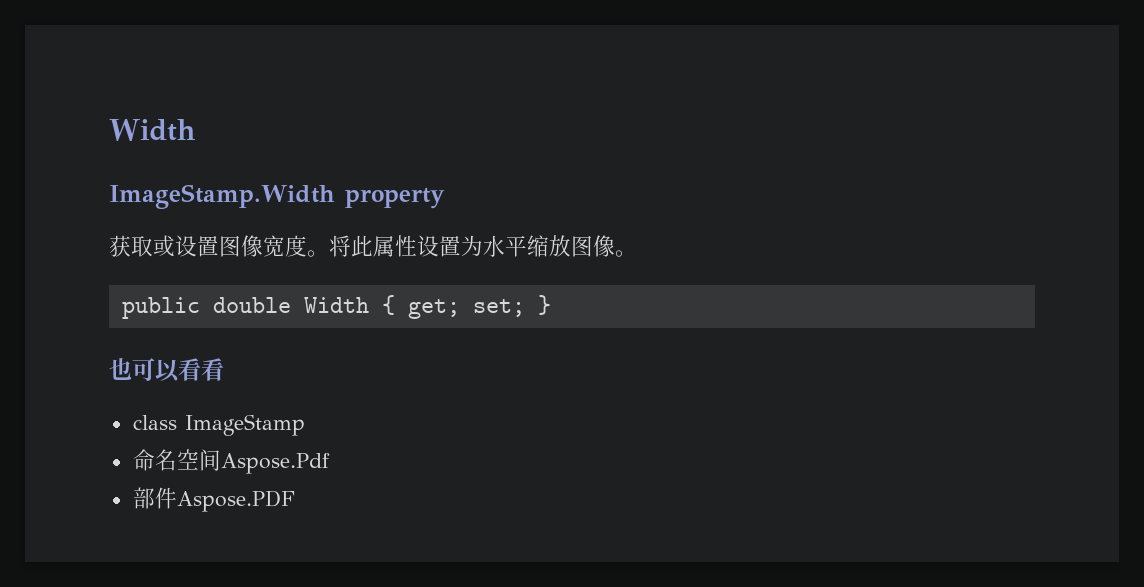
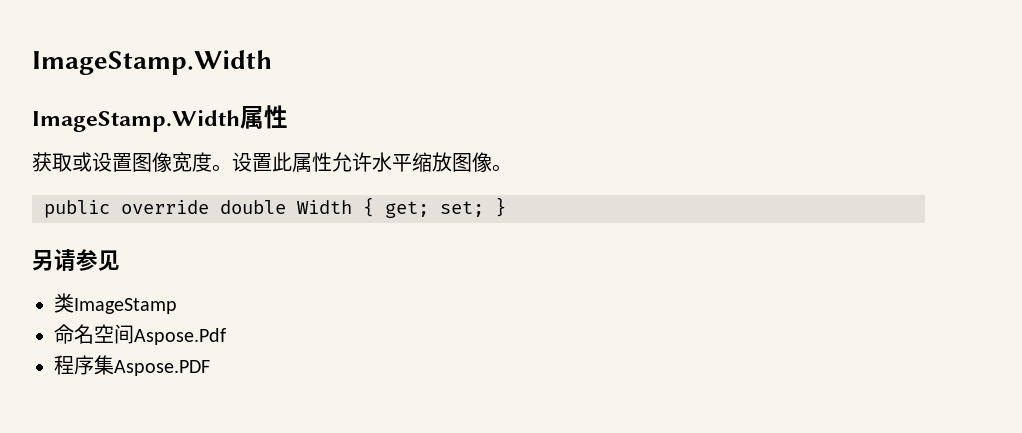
[109,119,195,141] [109,184,445,209] Width // ImageStamp.Width property -> [32,50,272,75] [32,105,288,132] ImageStamp.Width // ImageStamp.Width属性
[329,235,483,257] 将此属性设置为 -> [232,152,372,173] 设置此属性允许
(200, 308) none -> [121,200,209,214] override
[109,358,224,382] [132,415,177,430] 也可以看看 // class -> [32,249,120,272] [54,293,74,313] 另请参见 // 类
[132,487,177,509] 部件 -> [54,355,114,375] 程序集

